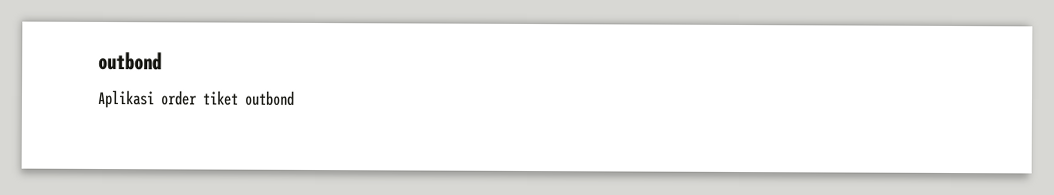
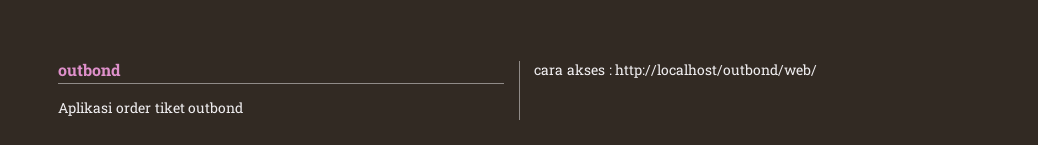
(295, 98) none -> [534,64,818,78] // cara akses : http://localhost/outbond/web/

